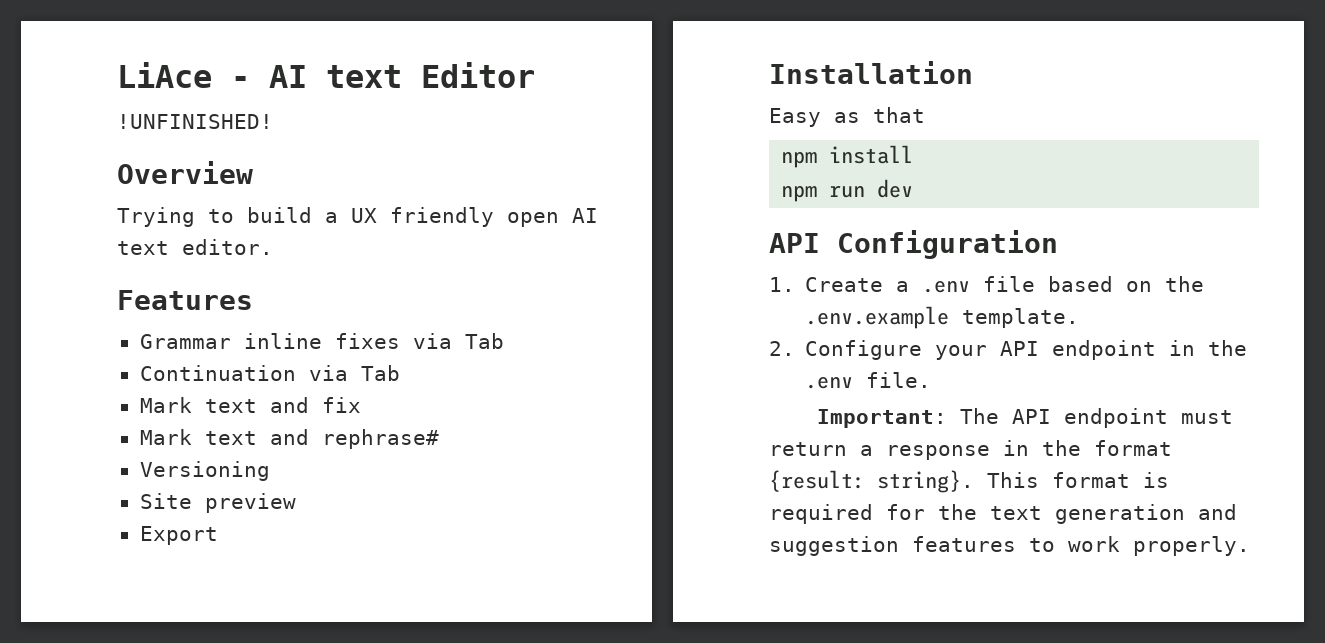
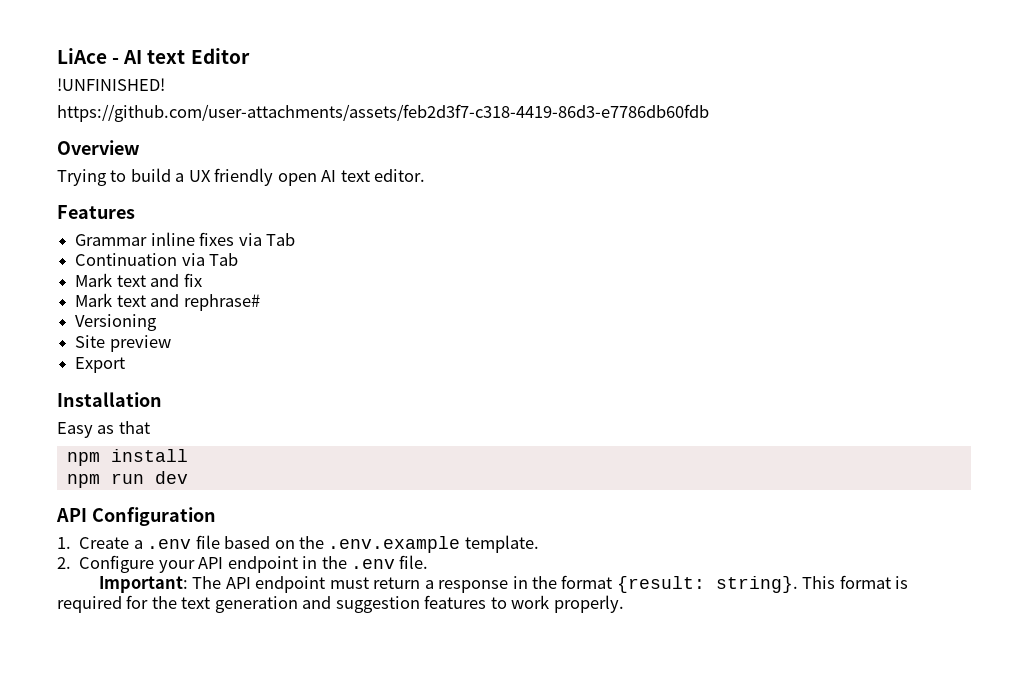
(273, 121) none -> [57,104,709,122] // https://github.com/user-attachments/assets/feb2d3f7-c318-4419-86d3-e7786db60fdb

